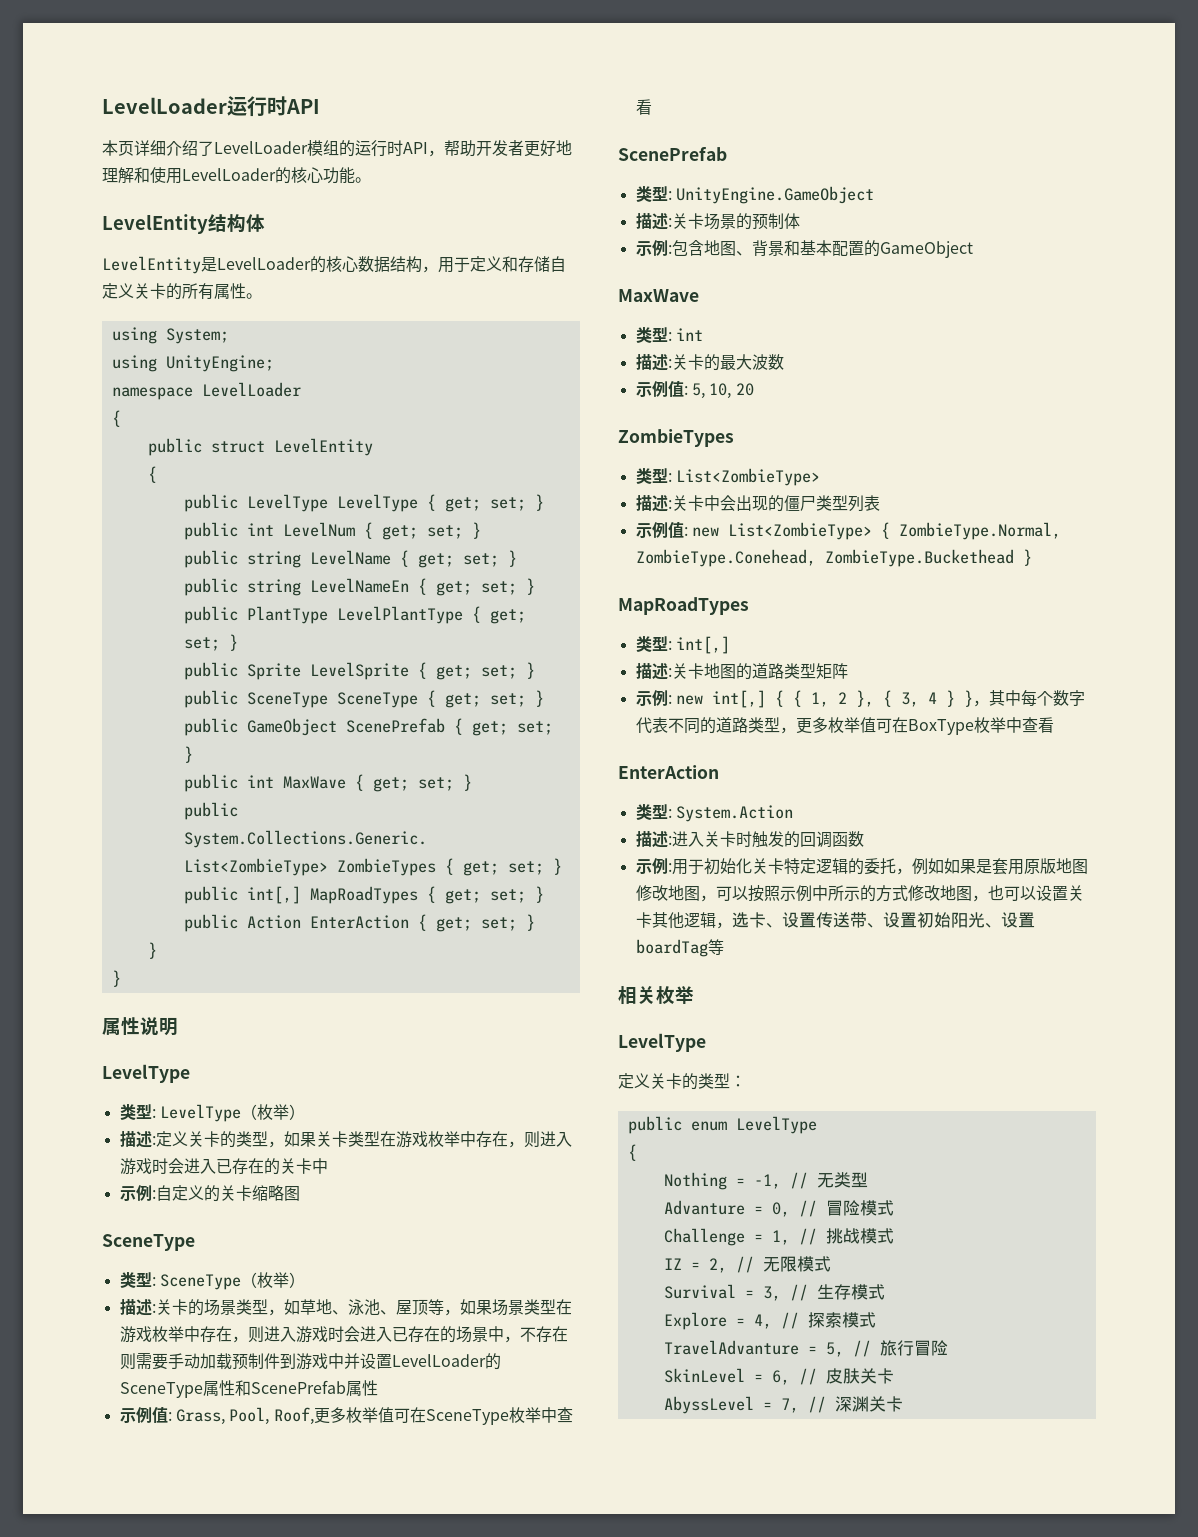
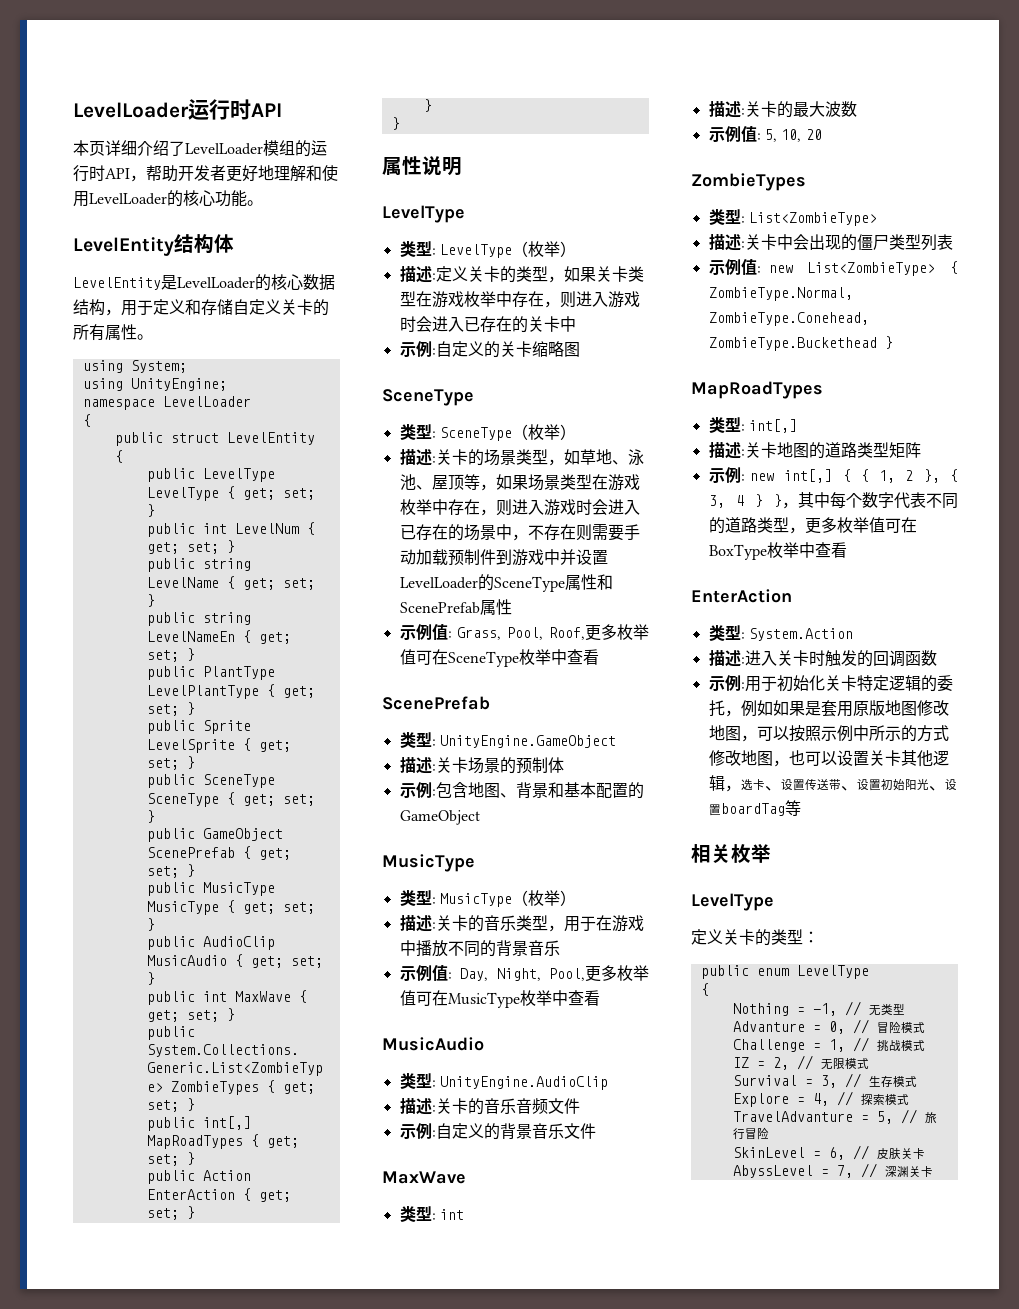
(193, 754) none -> [146,882,275,896] [146,900,315,915] [146,918,155,931] [146,936,275,950] [146,954,323,968] [146,972,155,985] // public MusicType MusicType { get; set; } // public AudioClip MusicAudio { get; set; }
(973, 249) none -> [382,854,475,872] [399,890,576,907] [399,915,644,932] [399,940,560,957] [399,965,649,982] [399,990,600,1008] [382,1037,484,1051] [399,1073,608,1090] [399,1098,580,1115] [399,1123,596,1140] // MusicType // 类型: MusicType（枚举） // 描述:关卡的音乐类型，用于在游戏中播放不同的背景音乐 // 示例值: Day, Night, Pool,更多枚举值可在MusicType枚举中查看 // MusicAudio // 类型: UnityEngine.AudioClip // 描述:关卡的音乐音频文件 // 示例:自定义的背景音乐文件

